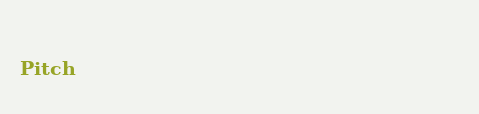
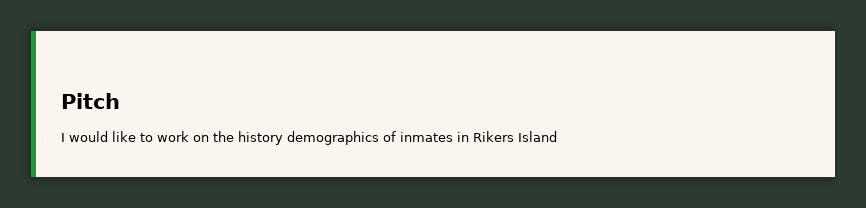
(76, 68) none -> [61,131,557,145] // I would like to work on the history demographics of inmates in Rikers Island

